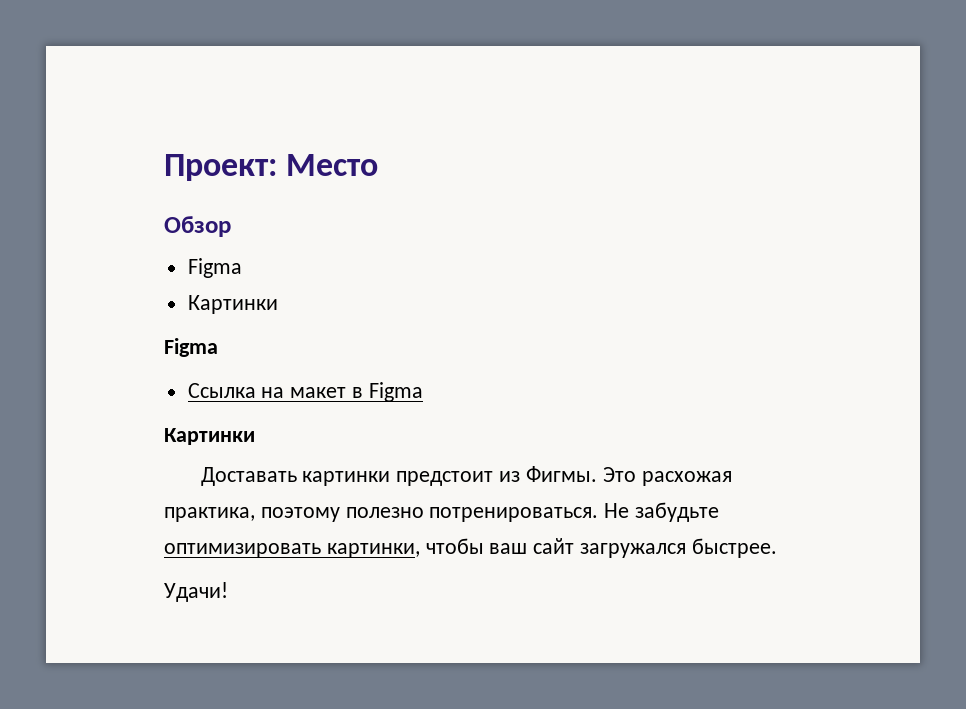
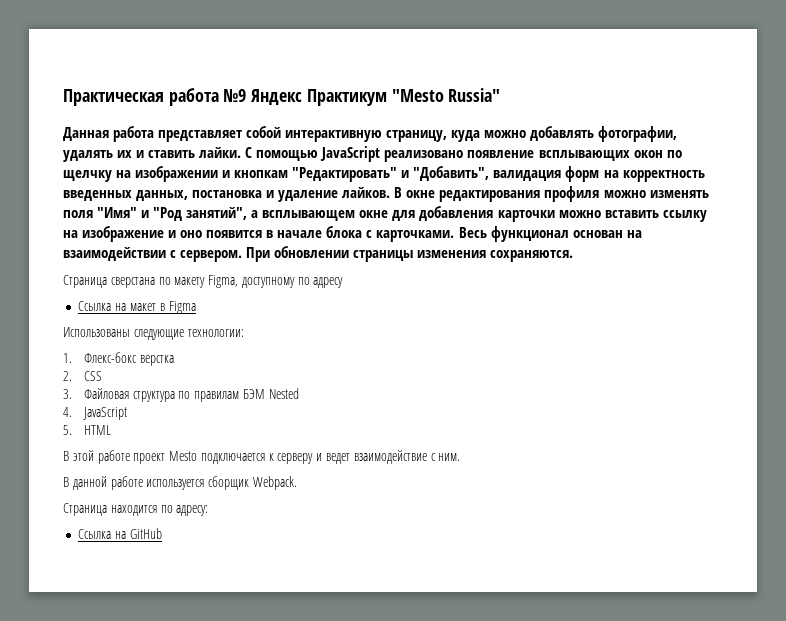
[164,154,379,181] [164,216,231,237] [187,258,242,278] [187,295,278,314] [164,338,218,357] Проект: Место // Обзор // Figma // Картинки // Figma -> [63,88,501,106] [63,126,678,142] [63,146,682,162] [63,166,705,182] [63,186,709,202] [63,206,707,222] [63,226,642,242] [63,246,574,262] [63,275,344,288] Практическая работа №9 Яндекс Практикум "Mesto Russia" // Данная работа представляет собой интерактивную страницу, куда можно добавлять фотографии, удалять их и ставить лайки. C помощью JavaScript реализовано появление всплывающих окон по щелчку на изображении и кнопкам "Редактировать" и "Добавить", валидация форм на корректность введенных данных, постановка и удаление лайков. В окне редактирования профиля можно изменять поля "Имя" и "Род занятий", а всплывающем окне для добавления карточки можно вставить ссылку на изображение и оно появится в начале блока с карточками. Весь функционал основан на взаимодействии с сервером. При обновлении страницы изменения сохраняются. // Страница сверстана по макету Figma, доступному по адресу
[164,428,255,445] [200,466,732,486] [164,502,720,522] [164,538,777,558] [164,582,228,602] Картинки // Доставать картинки предстоит из Фигмы. Это расхожая практика, поэтому полезно потренироваться. Не забудьте оптимизировать картинки, чтобы ваш сайт загружался быстрее. // Удачи! -> [63,327,244,340] [63,352,174,366] [63,371,102,381] [63,388,299,402] [63,407,127,420] [63,425,111,435] [63,450,461,464] [63,476,297,490] [63,503,209,516] [78,528,162,539] Использованы следующие технологии: // 1. Флекс-бокс верстка // 2. CSS // 3. Файловая структура по правилам БЭМ Nested // 4. JavaScript // 5. HTML // В этой работе проект Mesto подключается к серверу и ведет взаимодействие с ним. // В данной работе используется сборщик Webpack. // Страница находится по адресу: // Ссылка на GitHub

